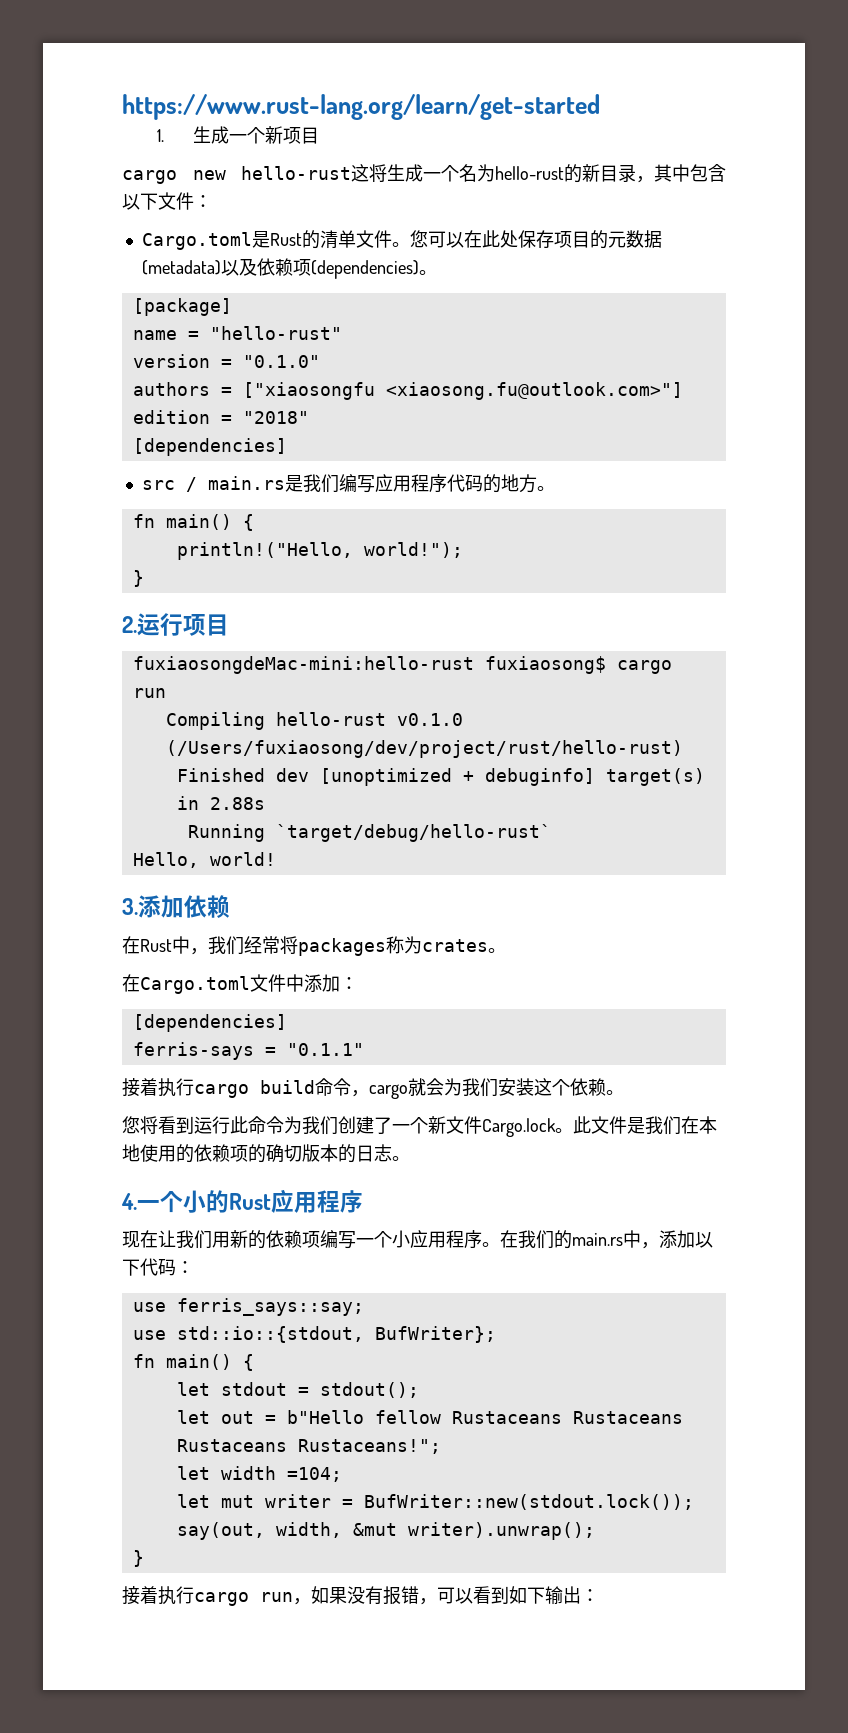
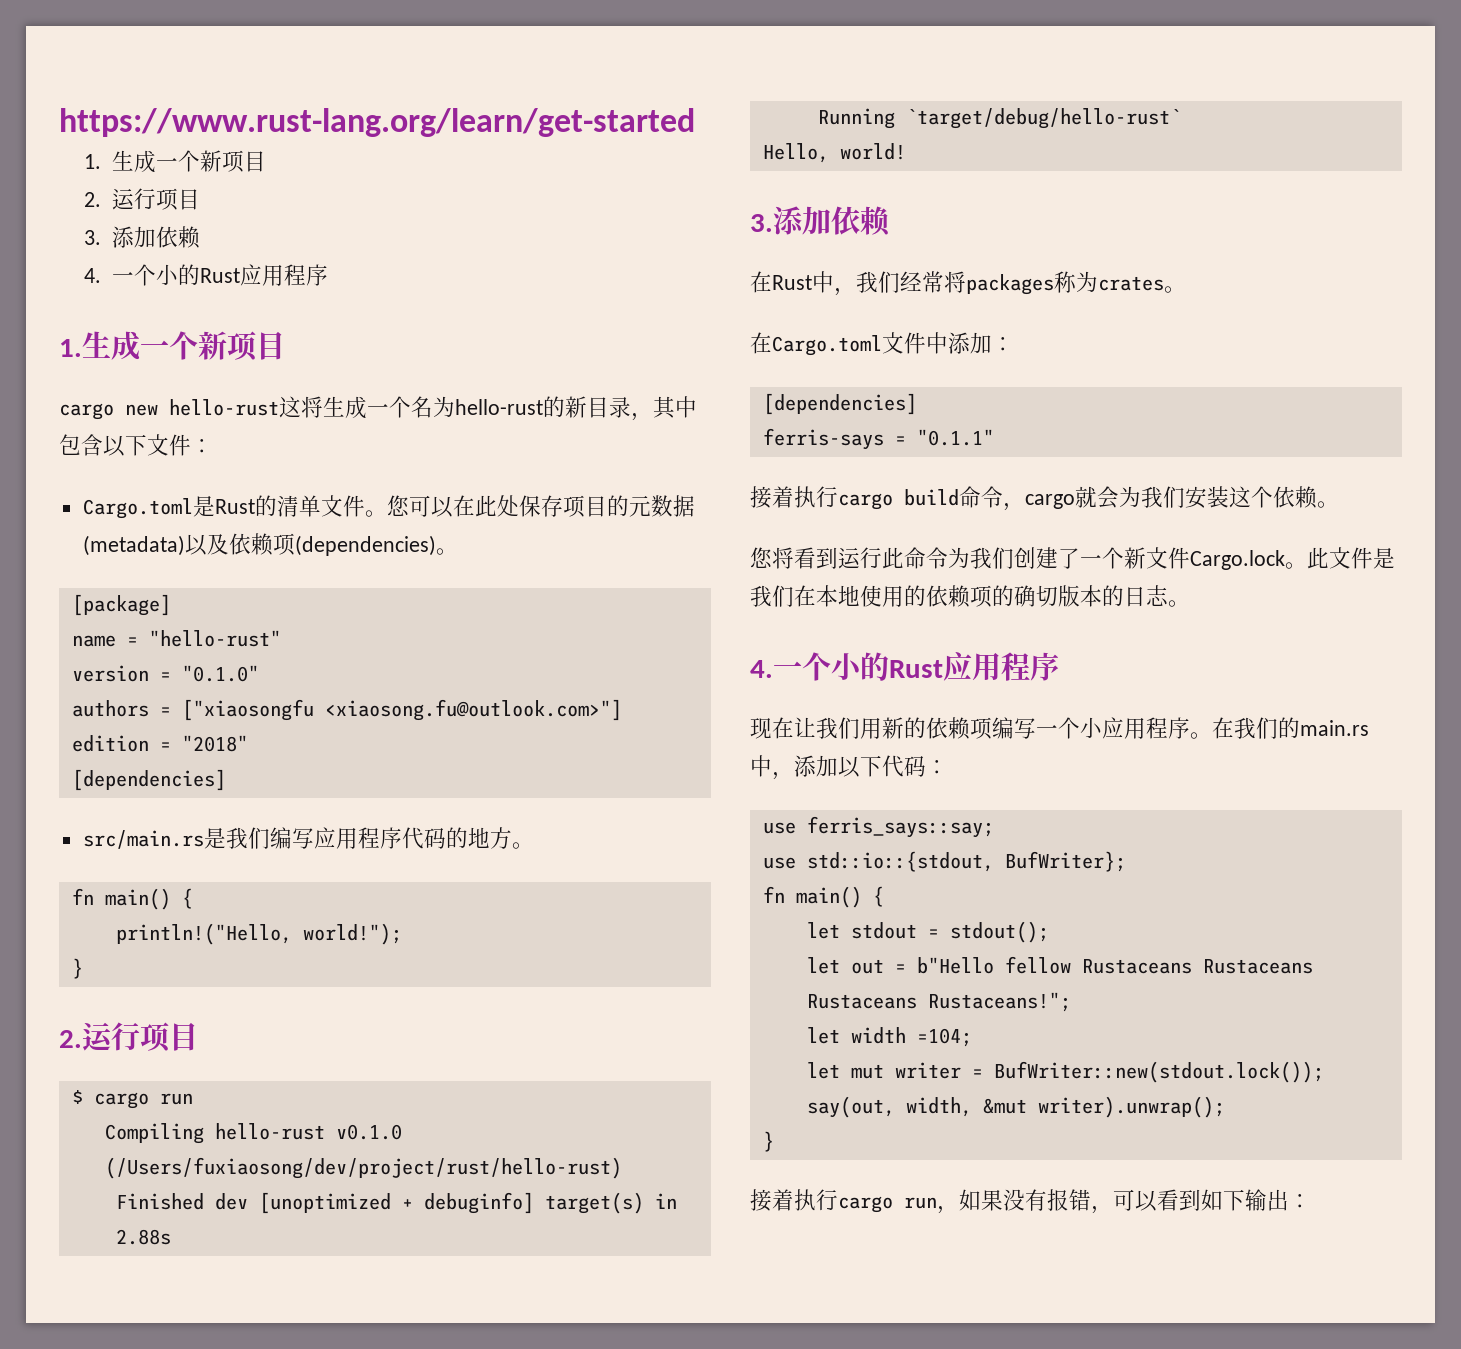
(319, 135) none -> [84,188,200,211] [84,226,200,249] [84,264,328,286] [59,331,285,361] // 2.运行项目 // 3.添加依赖 // 4.一个小的Rust应用程序 // 1.生成一个新项目
[141,476,285,492] src / main.rs -> [82,830,204,849] src/main.rs
[132,656,606,674] fuxiaosongdeMac-mini:hello-rust fuxiaosong$ -> [71,1090,83,1104] $

